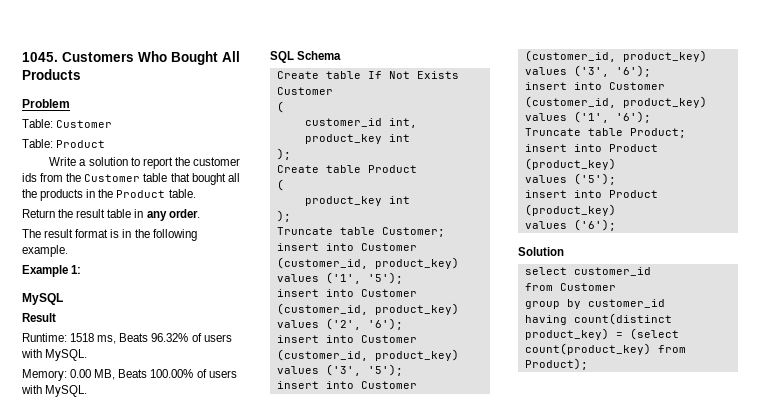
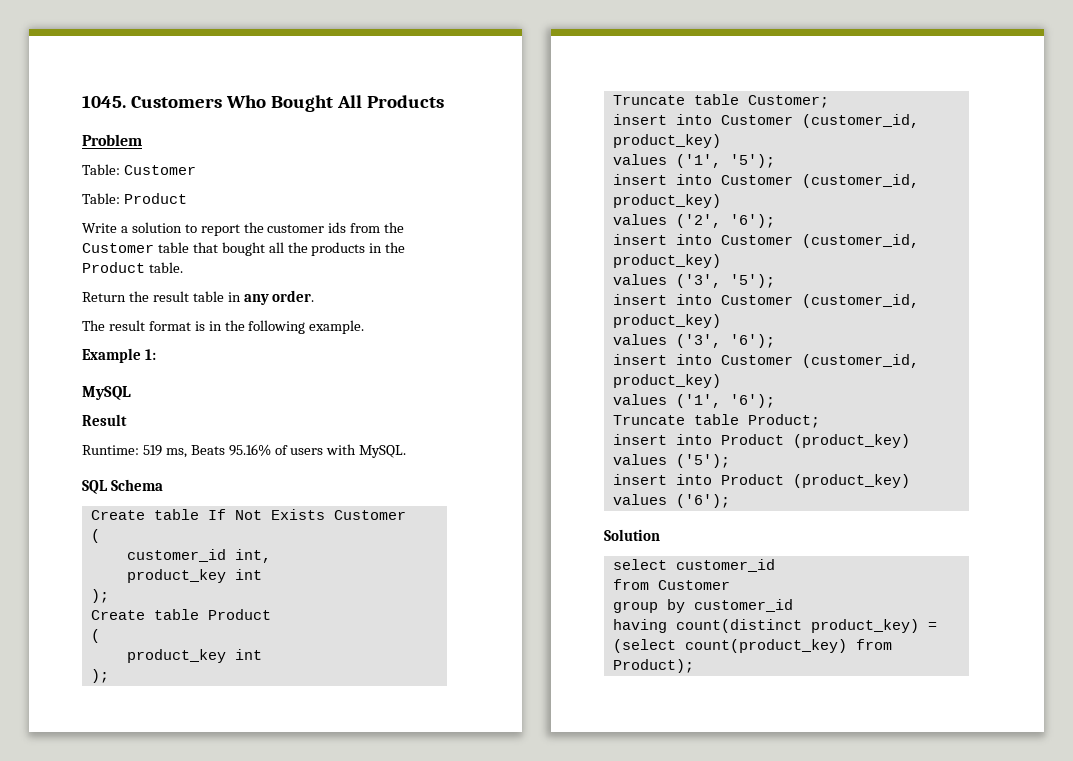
[70,333,95,342] 1518 -> [142,445,162,456] 519
[151,333,232,342] [21,349,88,361] [22,369,194,381] 96.32% of users with MySQL. // Memory: 0.00 MB, Beats 100.00% -> [228,444,271,456] 95.16%

